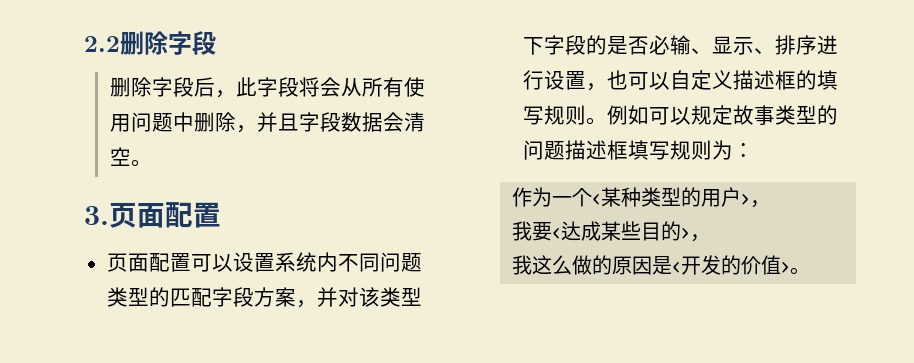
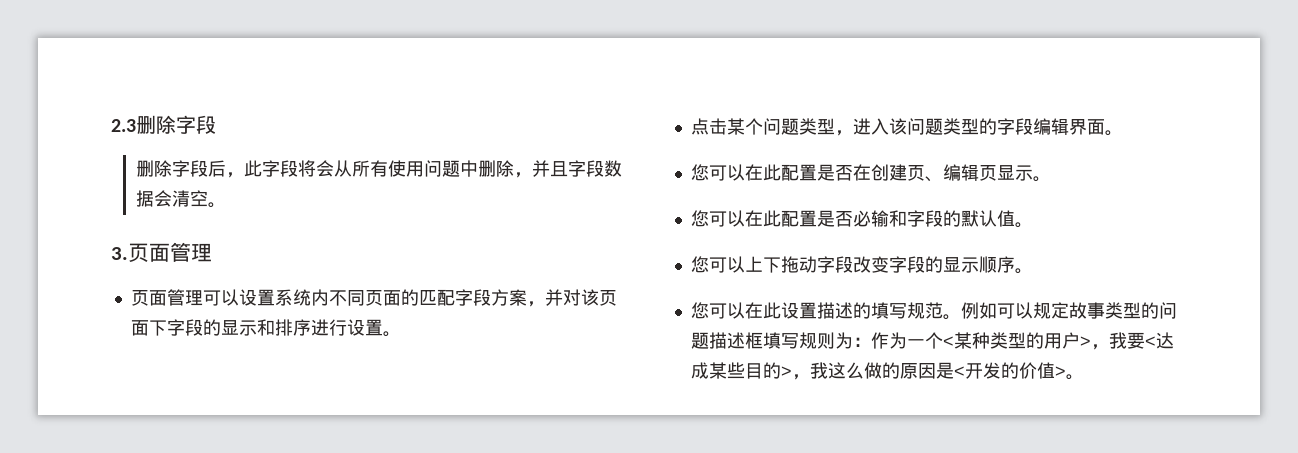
[84,36,120,52] 2.2 -> [111,119,136,132] 2.3
[165,202,221,228] [106,253,191,272] 配置 // 页面配置 -> [170,242,212,262] [130,289,203,306] 管理 // 页面管理
[379,252,422,272] [106,287,149,307] 问题类型 -> [364,290,401,306] 页面
[379,287,422,307] 类型 -> [598,290,617,306] [130,320,149,336] 页面
[606,35,838,55] [522,70,796,91] 是否必输、显示、排序进行设置，也可以自定义描述框 -> [220,319,401,337] [690,118,1123,136] [690,164,1051,182] [690,210,1033,228] [690,256,1033,274] [690,302,853,319] 显示和排序进行设置。 // 点击某个问题类型，进入该问题类型的字段编辑界面。 // 您可以在此配置是否在创建页、编辑页显示。 // 您可以在此配置是否必输和字段的默认值。 // 您可以上下拖动字段改变字段的显示顺序。 // 您可以在此设置描述
[564,105,586,125] 则 -> [924,302,943,319] 范
(754, 150) // -> (871, 342) none
(771, 204) // -> (1109, 347) none
(711, 238) // -> (810, 377) none

